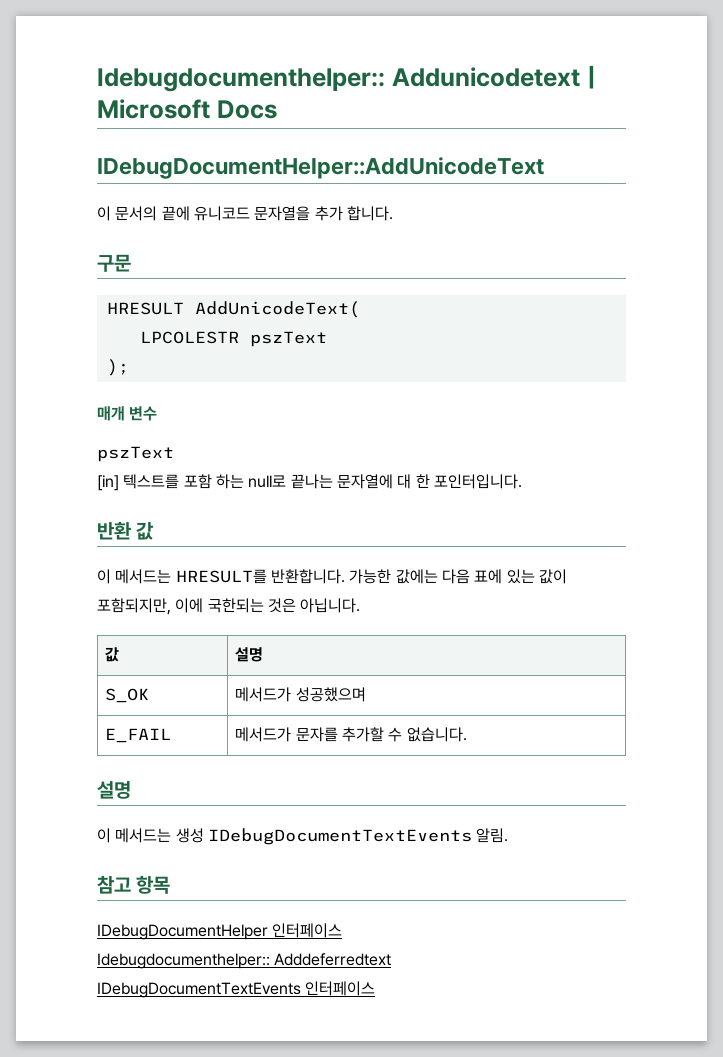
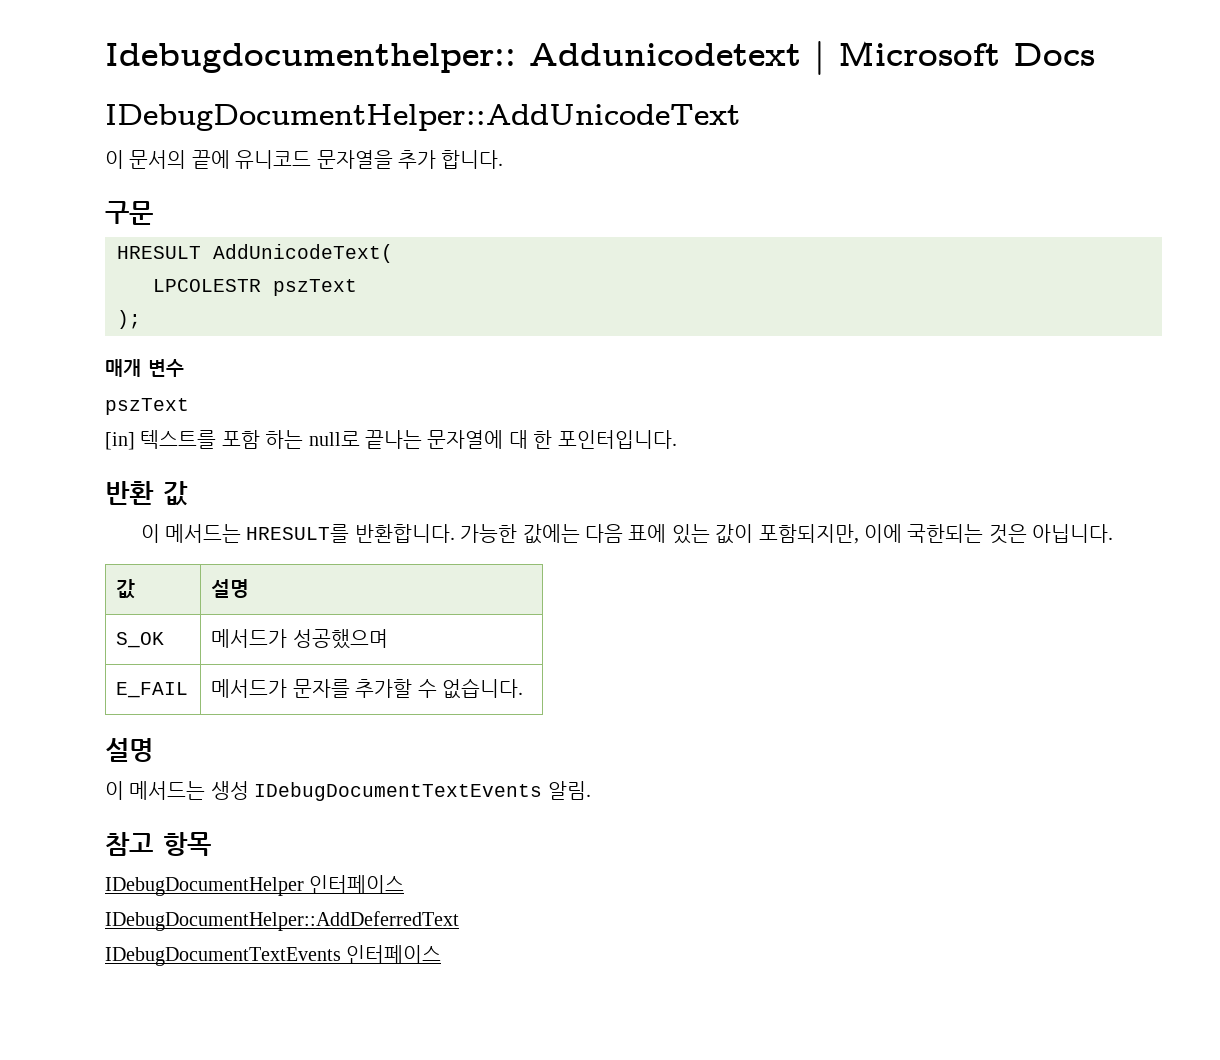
[97,953,392,969] Idebugdocumenthelper:: Adddeferredtext -> [105,911,459,931] IDebugDocumentHelper::AddDeferredText

